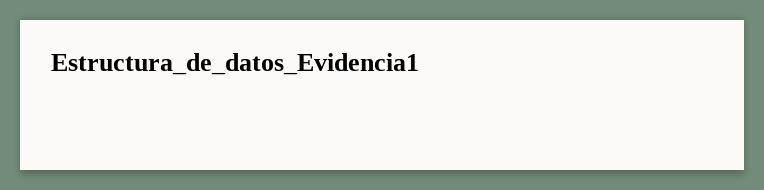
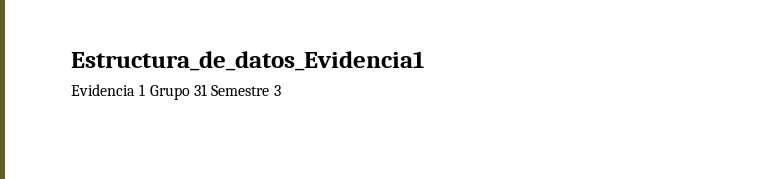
(419, 64) none -> [71,84,281,100] // Evidencia 1 Grupo 31 Semestre 3

